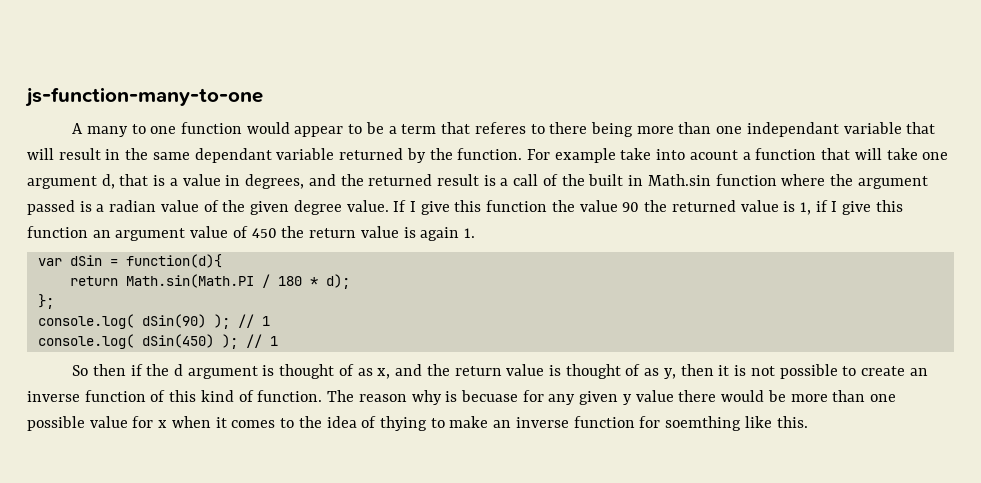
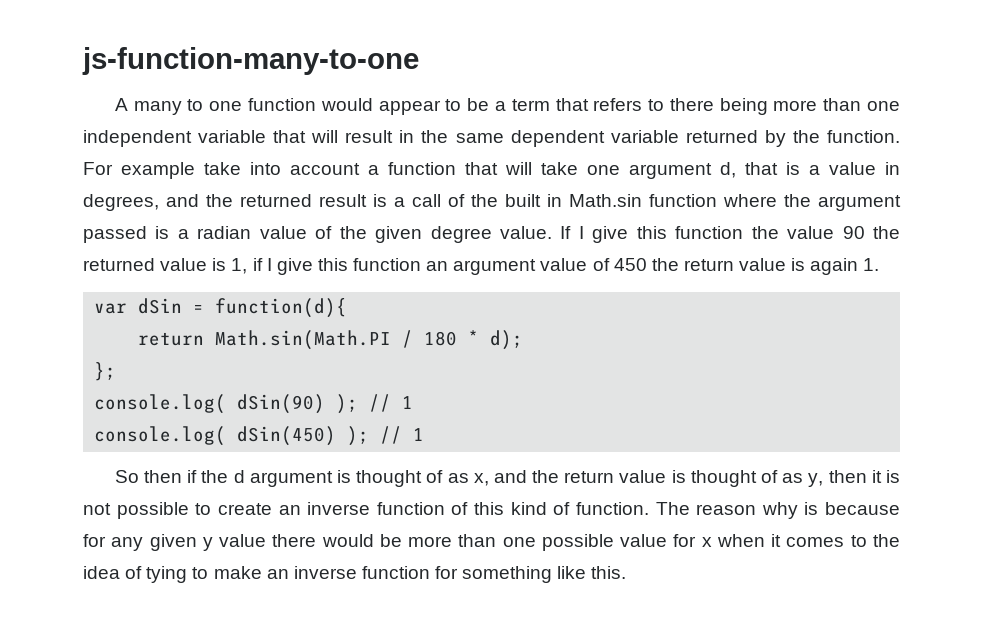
[474,122,526,134] referes -> [593,98,643,111] refers
[746,122,839,137] independant -> [83,130,192,147] independent
[194,148,272,163] dependant -> [510,130,605,147] dependent
[689,150,738,160] acount -> [290,163,360,175] account
[460,390,518,402] becuase -> [825,502,900,515] because
[379,416,427,431] thying -> [146,566,188,583] tying
[665,416,742,431] soemthing -> [462,566,553,583] something

